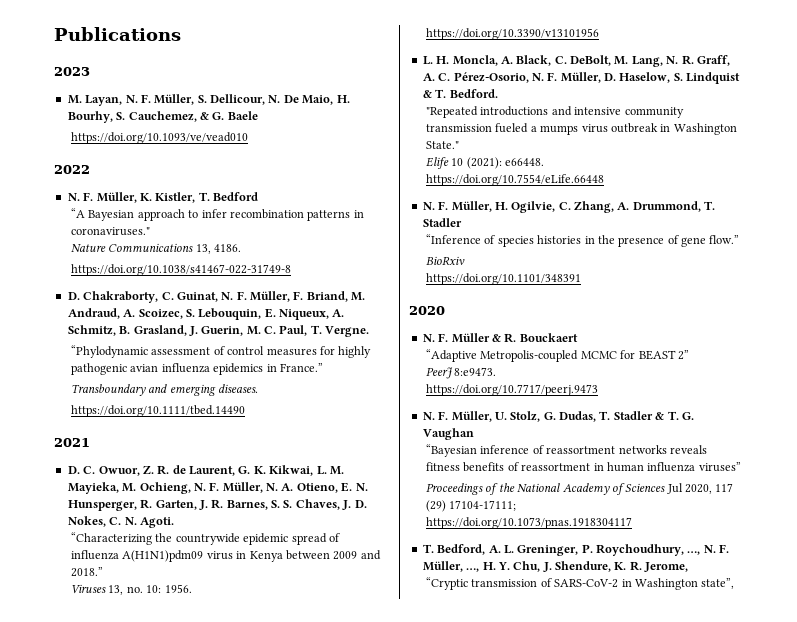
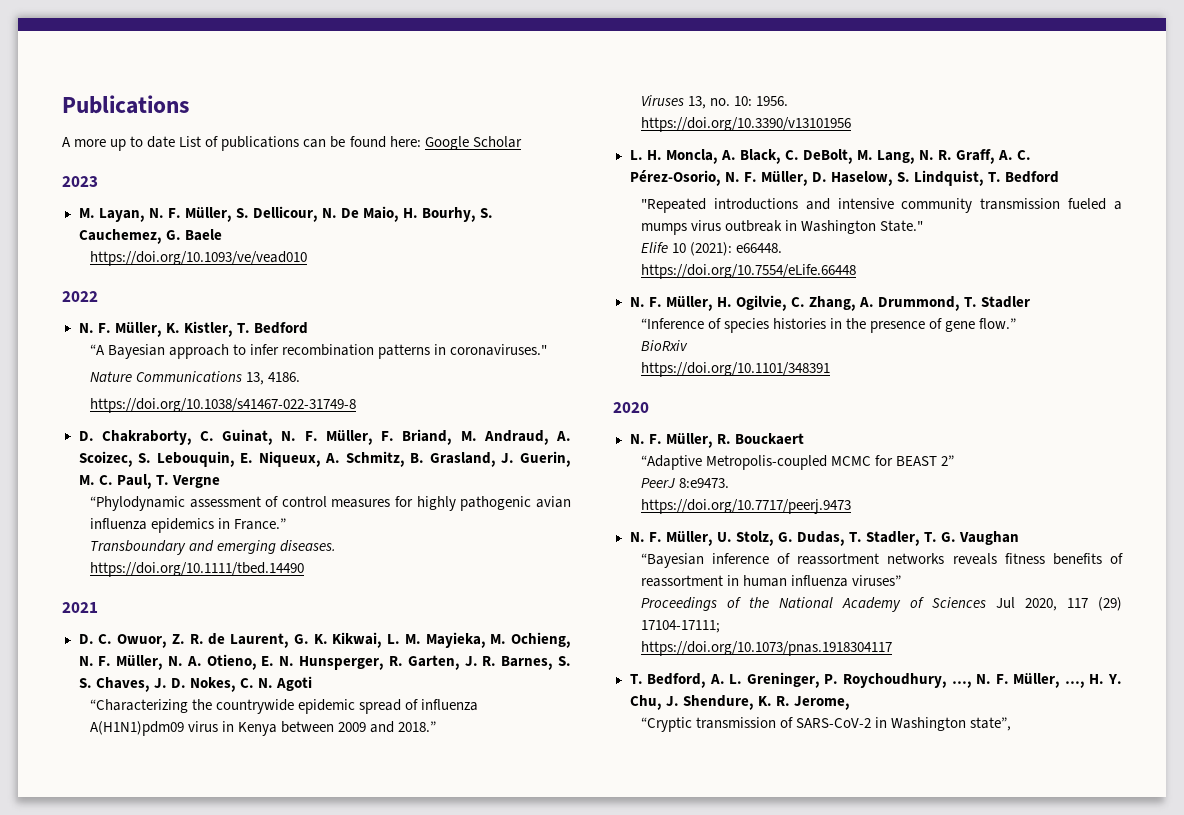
(181, 34) none -> [62,136,522,151] // A more up to date List of publications can be found here: Google Scholar
[199,112,209,120] & -> (162, 236) none
[325,326,370,337] Vergne. -> [171,475,220,488] Vergne
[139,517,174,528] Agoti. -> [275,676,312,691] Agoti
[686,72,741,84] [422,89,498,98] Lindquist & T. Bedford. -> [913,170,1059,186] Lindquist, T. Bedford
[451,333,501,343] Müller & -> [665,433,713,448] Müller,
[613,411,665,420] Stadler & -> [865,531,920,546] Stadler,

